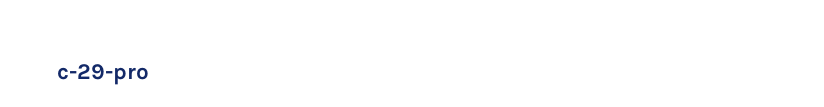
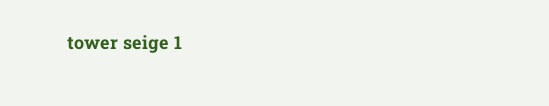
[57,64,149,85] c-29-pro -> [67,35,182,53] tower seige 1

